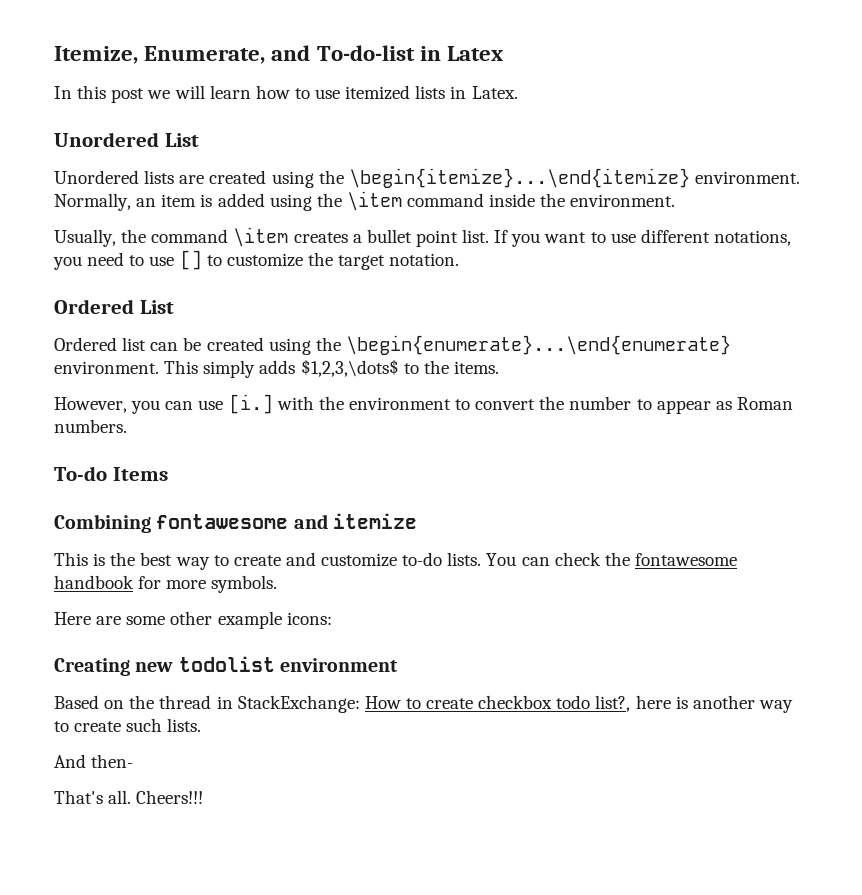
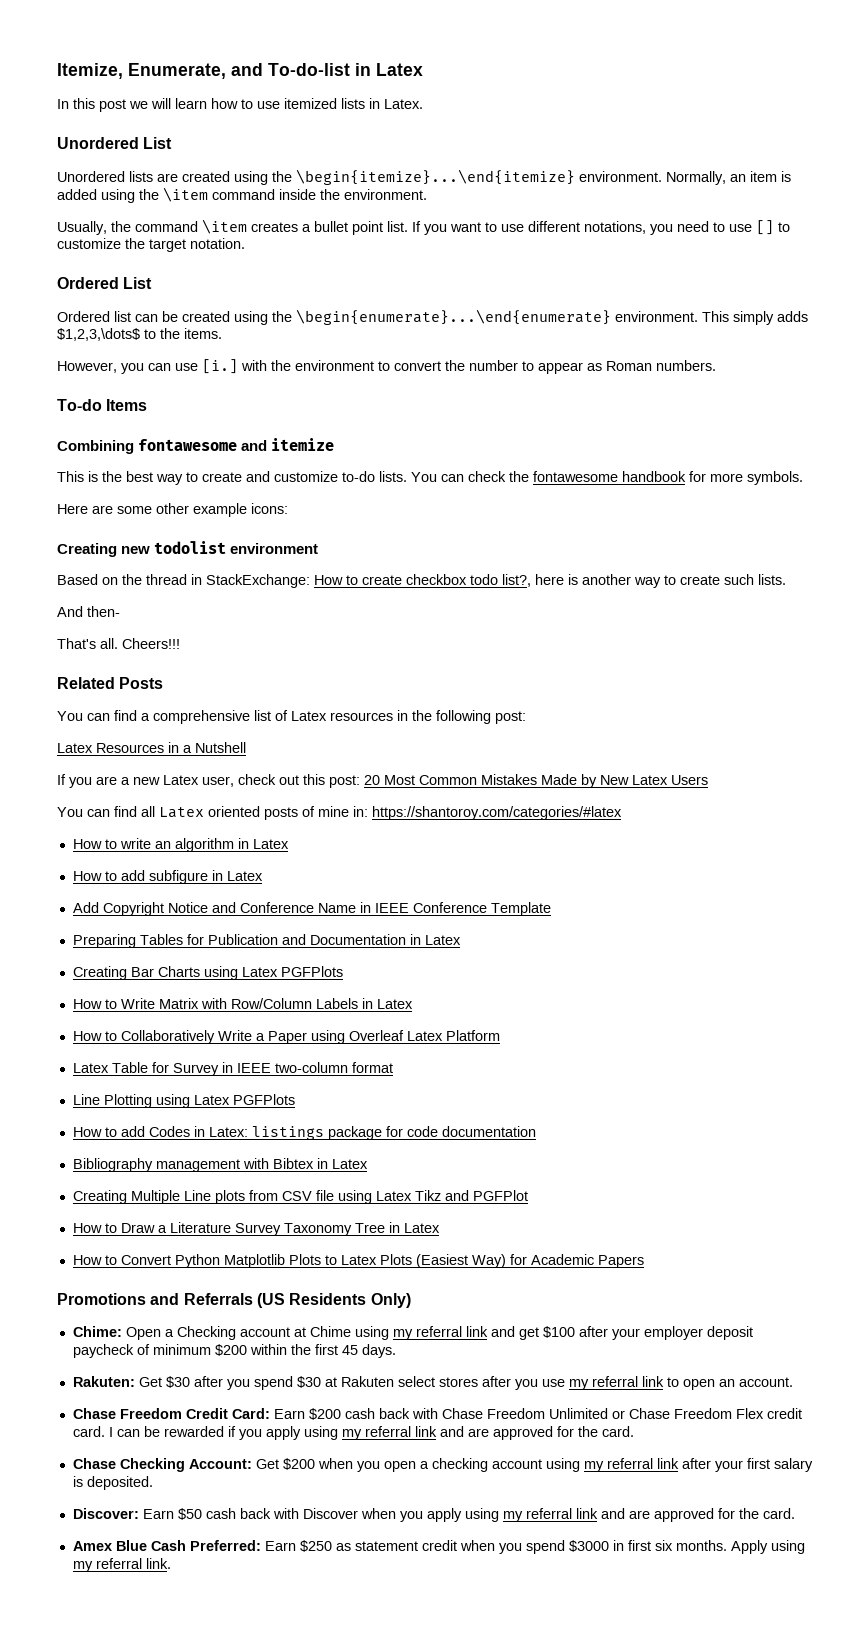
(204, 797) none -> [57,677,164,689] [57,710,526,724] [57,742,246,753] [57,774,708,788] [57,806,622,820] [72,838,289,852] [72,870,263,884] [72,902,551,916] [72,934,461,948] [72,966,343,980] [72,998,413,1009] [72,1030,500,1044] [72,1062,393,1076] [72,1094,295,1108] [72,1126,536,1140] [72,1158,368,1172] [72,1190,528,1204] [72,1222,440,1236] [72,1254,644,1268] [57,1293,411,1308] [72,1326,753,1340] [72,1344,396,1358] [72,1376,793,1390] [72,1408,802,1420] [72,1426,634,1440] [72,1458,813,1472] [72,1476,153,1490] [72,1508,795,1522] [72,1540,805,1554] [72,1558,171,1572] // Related Posts // You can find a comprehensive list of Latex resources in the following post: // Latex Resources in a Nutshell // If you are a new Latex user, check out this post: 20 Most Common Mistakes Made by New Latex Users // You can find all Latex oriented posts of mine in: https://shantoroy.com/categories/#latex // How to write an algorithm in Latex // How to add subfigure in Latex // Add Copyright Notice and Conference Name in IEEE Conference Template // Preparing Tables for Publication and Documentation in Latex // Creating Bar Charts using Latex PGFPlots // How to Write Matrix with Row/Column Labels in Latex // How to Collaboratively Write a Paper using Overleaf Latex Platform // Latex Table for Survey in IEEE two-column format // Line Plotting using Latex PGFPlots // How to add Codes in Latex: listings package for code documentation // Bibliography management with Bibtex in Latex // Creating Multiple Line plots from CSV file using Latex Tikz and PGFPlot // How to Draw a Literature Survey Taxonomy Tree in Latex // How to Convert Python Matplotlib Plots to Latex Plots (Easiest Way) for Academic Papers // Promotions and Referrals (US Residents Only) // Chime: Open a Checking account at Chime using my referral link and get $100 after your employer deposit paycheck of minimum $200 within the first 45 days. // Rakuten: Get $30 after you spend $30 at Rakuten select stores after you use my referral link to open an account. // Chase Freedom Credit Card: Earn $200 cash back with Chase Freedom Unlimited or Chase Freedom Flex credit card. I can be rewarded if you apply using my referral link and are approved for the card. // Chase Checking Account: Get $200 when you open a checking account using my referral link after your first salary is deposited. // Discover: Earn $50 cash back with Discover when you apply using my referral link and are approved for the card. // Amex Blue Cash Preferred: Earn $250 as statement credit when you spend $3000 in first six months. Apply using my referral link.

